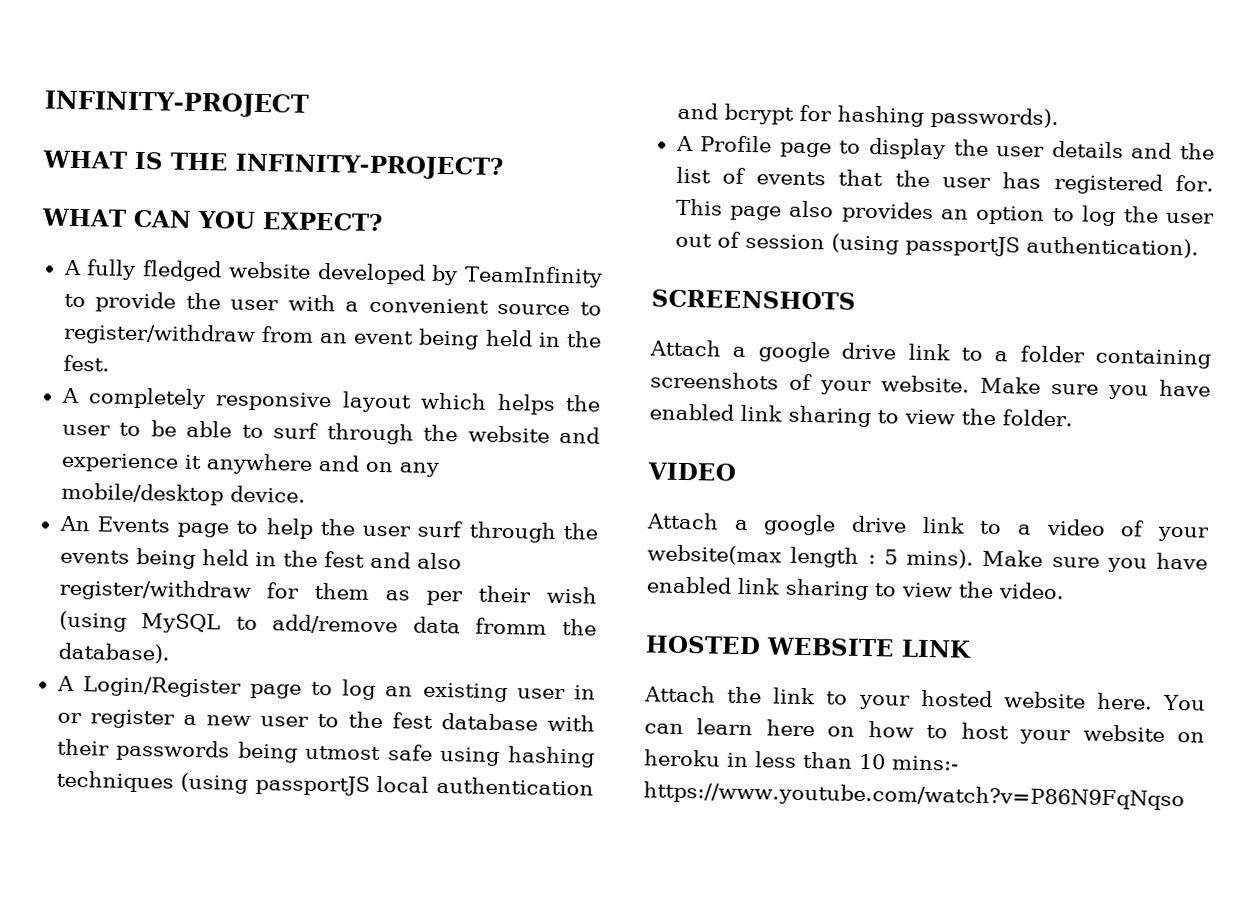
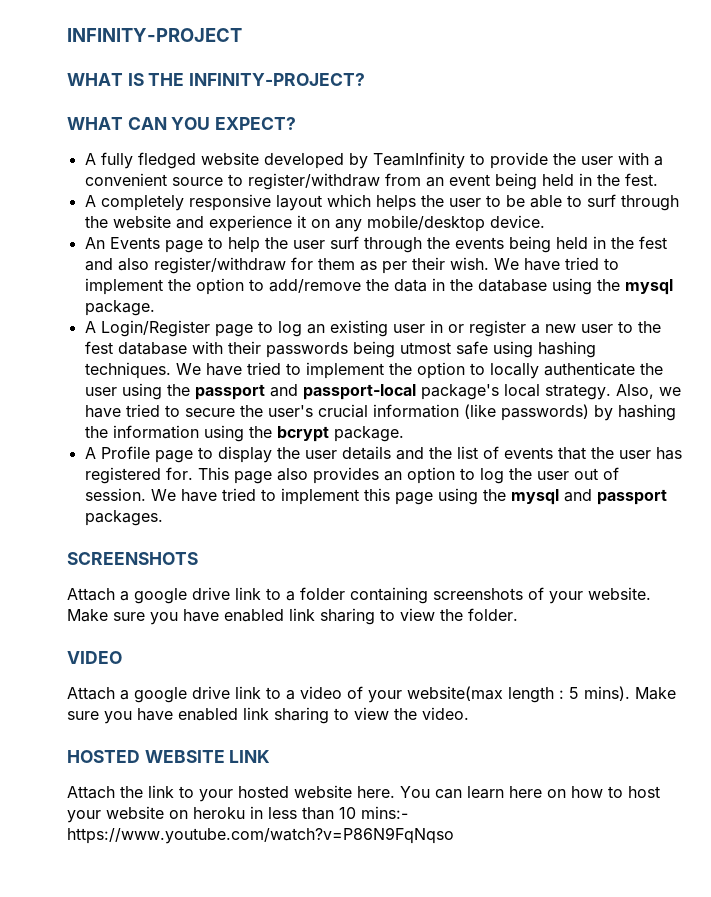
[205,453,360,475] anywhere and -> (306, 221) none
[546,586,598,604] [58,610,597,636] [57,642,170,664] wish (using MySQL to add/remove data fromm the database). -> [449,257,619,271] [84,278,673,295] [84,300,155,316] wish. We have tried to implement the option to add/remove the data in the database using the mysql package.
[55,770,594,796] [676,102,1059,130] techniques (using passportJS local authentication and bcrypt for hashing passwords). -> [84,362,663,379] [84,383,681,400] [84,404,676,421] [84,425,404,442] techniques. We have tried to implement the option to locally authenticate the user using the passport and passport-local package's local strategy. Also, we have tried to secure the user's crucial information (like passwords) by hashing the information using the bcrypt package.
[744,233,1199,259] session (using passportJS authentication). -> [84,488,667,505] [84,510,163,526] session. We have tried to implement this page using the mysql and passport packages.

